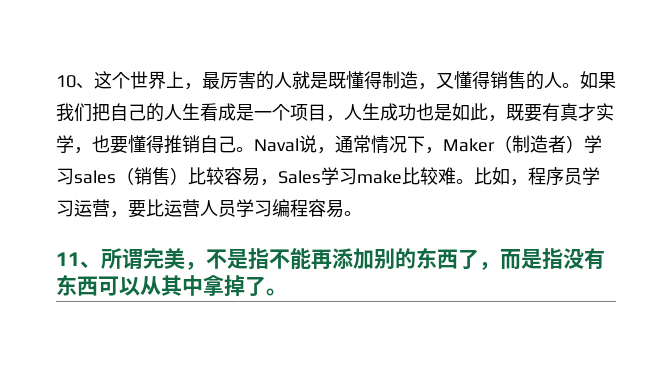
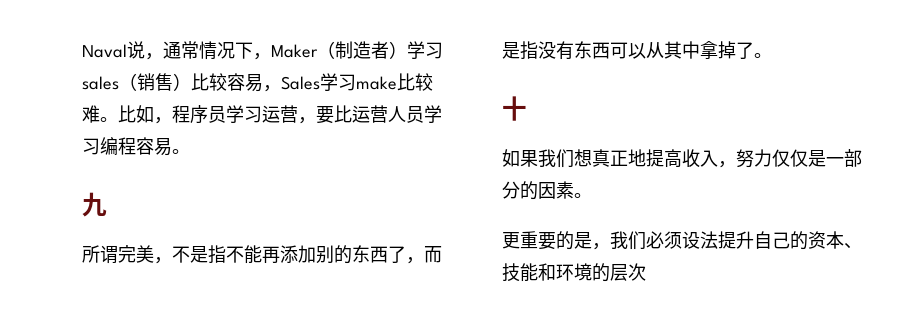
[56,71,616,90] [56,103,614,122] [56,135,254,154] 10、这个世界上，最厉害的人就是既懂得制造，又懂得销售的人。如果我们把自己的人生看成是一个项目，人生成功也是如此，既要有真才实学，也要懂得推销自己。 -> (82, 51) none
[56,252,101,268] 11、 -> [82,192,107,217] 九 //
(287, 292) none -> [502,96,527,121] [502,149,862,168] [502,181,592,200] [502,231,862,250] [502,263,646,282] // 十 // 如果我们想真正地提高收入，努力仅仅是一部分的因素。 // 更重要的是，我们必须设法提升自己的资本、技能和环境的层次

